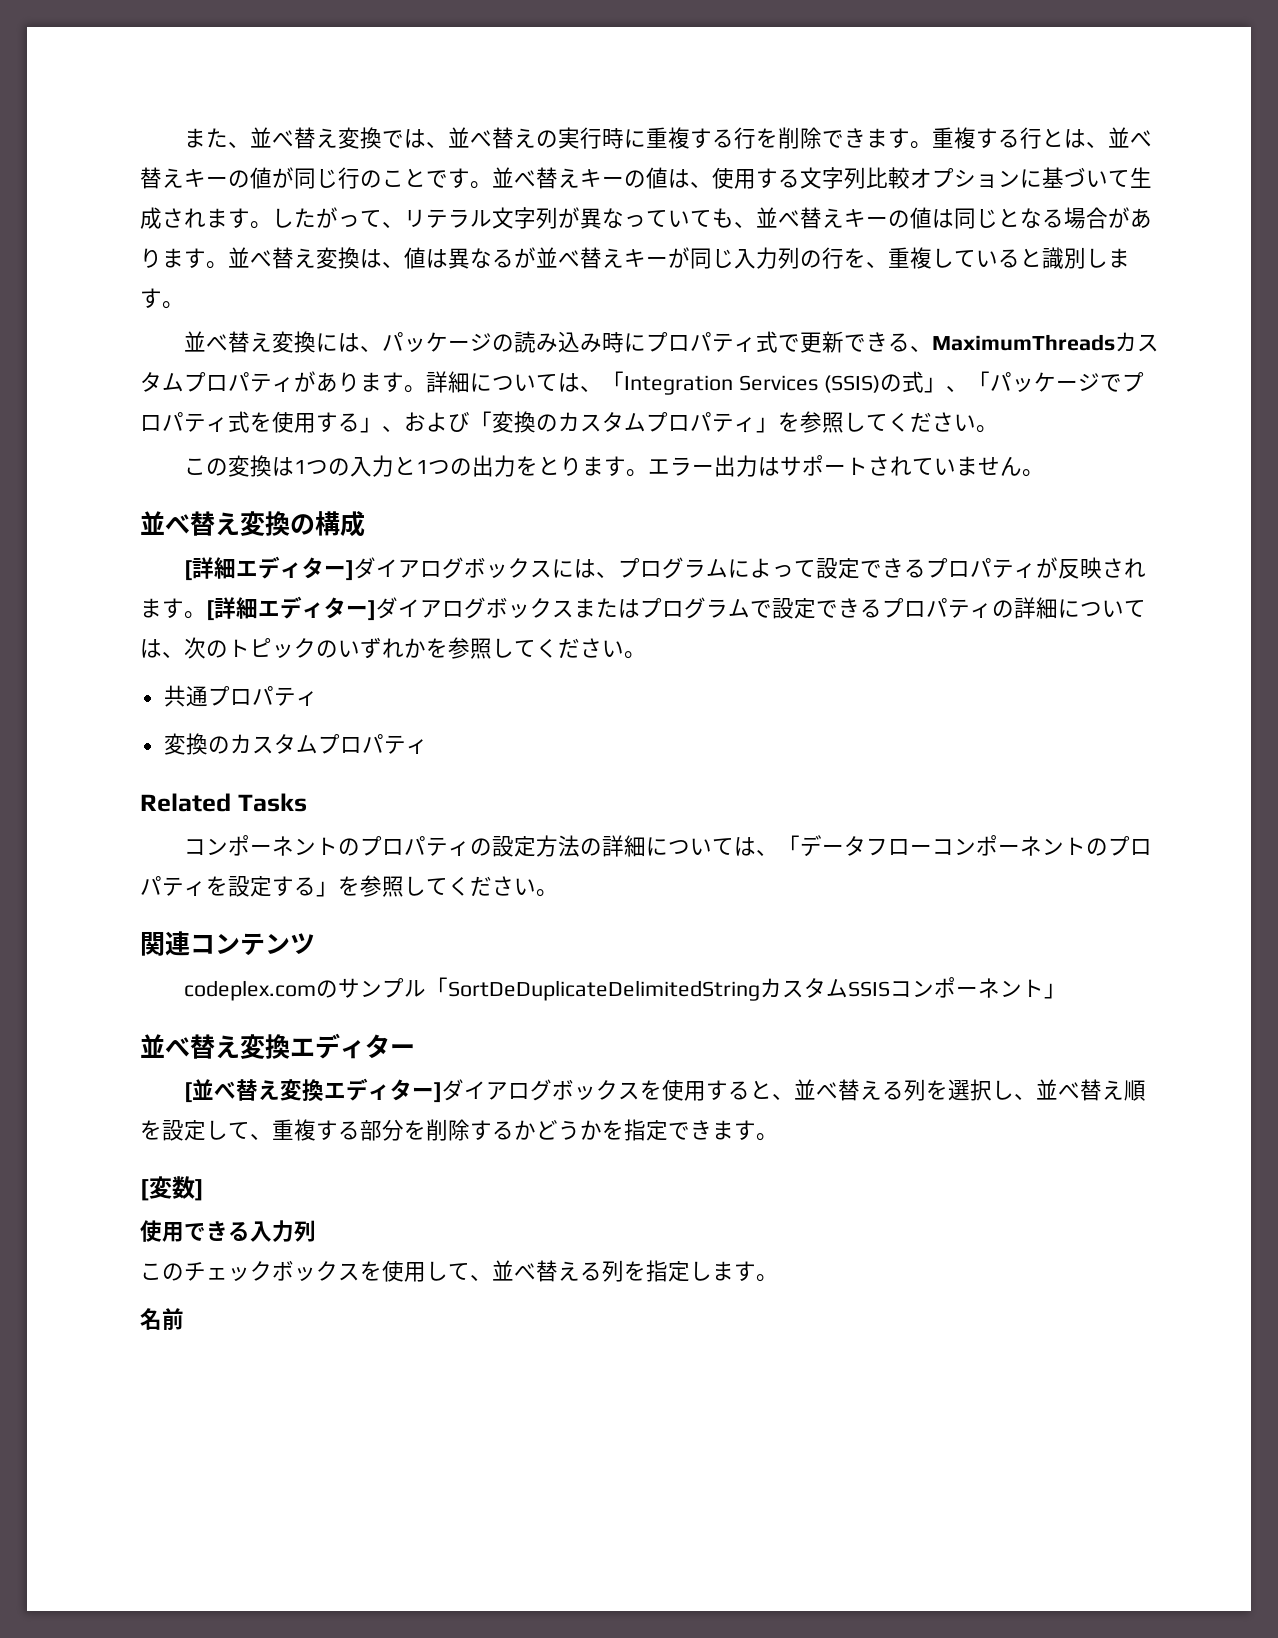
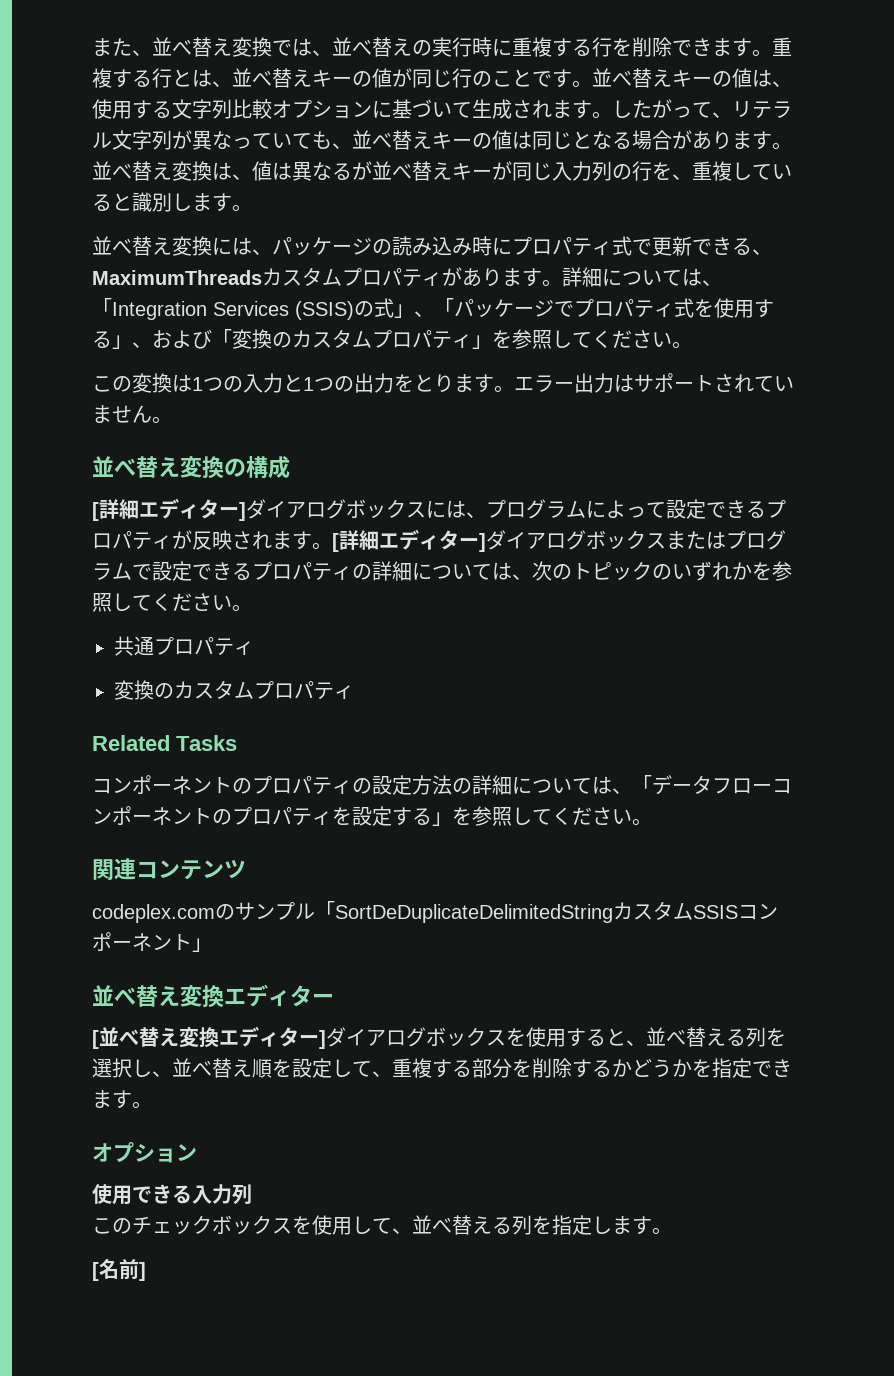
[140,1176,204,1201] [変数] -> [92,1142,197,1163] オプション
[140,1308,184,1330] 名前 -> [92,1259,146,1281] [名前]

